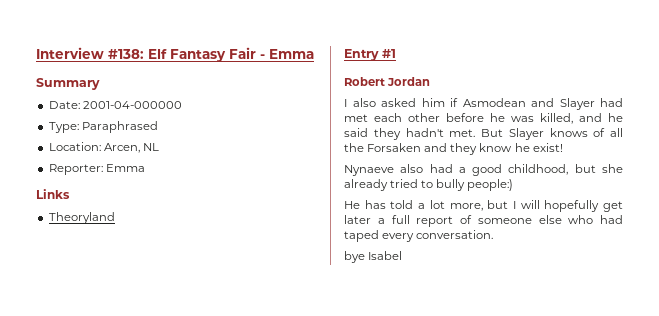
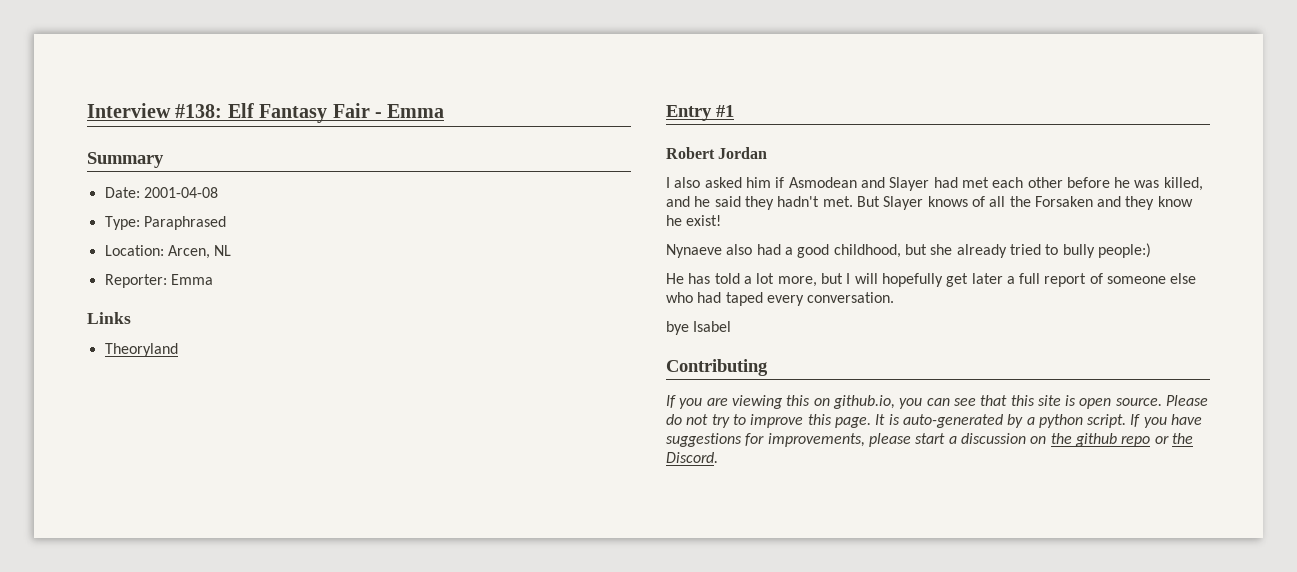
[82,101,182,109] 2001-04-000000 -> [143,187,218,198] 2001-04-08
(403, 255) none -> [666,359,768,376] [666,395,1209,409] [666,414,1203,428] [666,433,1193,447] [666,452,718,463] // Contributing // If you are viewing this on github.io, you can see that this site is open source. Please do not try to improve this page. It is auto-generated by a python script. If you have suggestions for improvements, please start a discussion on the github repo or the Discord.

